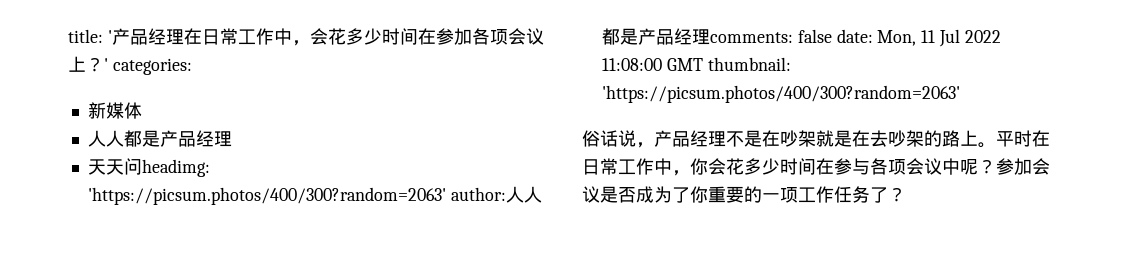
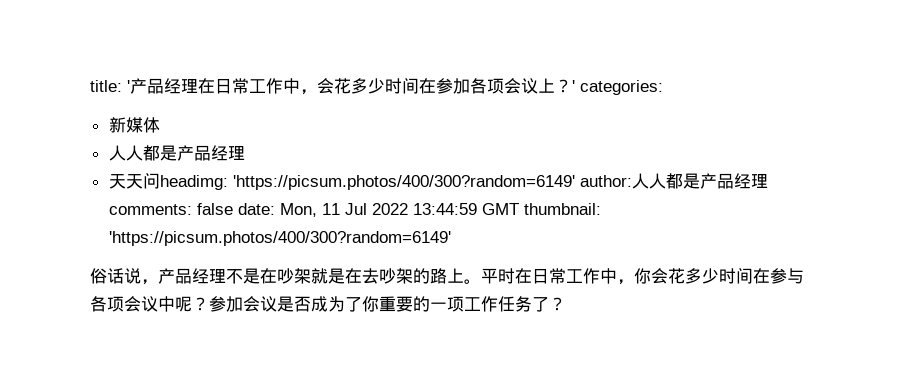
[87,187,446,205] 'https://picsum.photos/400/300?random=2063' -> [232,175,575,190] 'https://picsum.photos/400/300?random=6149'
[601,58,662,71] 11:08:00 -> [412,203,477,215] 13:44:59
[601,85,960,103] 'https://picsum.photos/400/300?random=2063' -> [108,231,451,246] 'https://picsum.photos/400/300?random=6149'

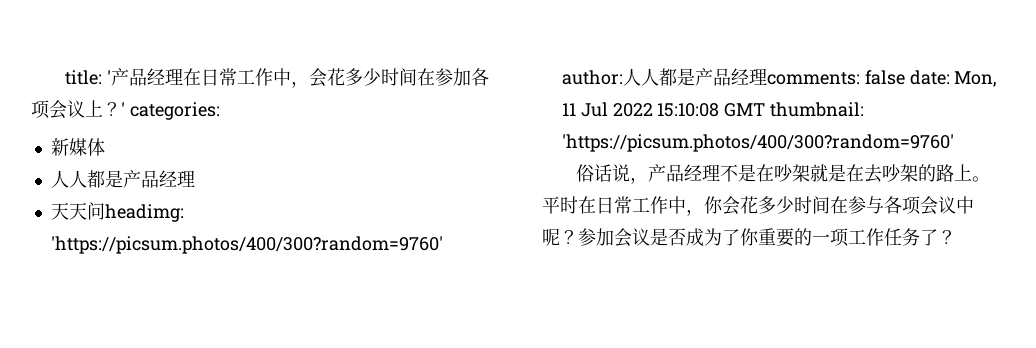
[232,175,575,190] 'https://picsum.photos/400/300?random=6149' -> [50,236,443,254] 'https://picsum.photos/400/300?random=9760'
[412,203,477,215] 13:44:59 -> [657,103,720,117] 15:10:08
[108,231,451,246] 'https://picsum.photos/400/300?random=6149' -> [561,134,954,152] 'https://picsum.photos/400/300?random=9760'

